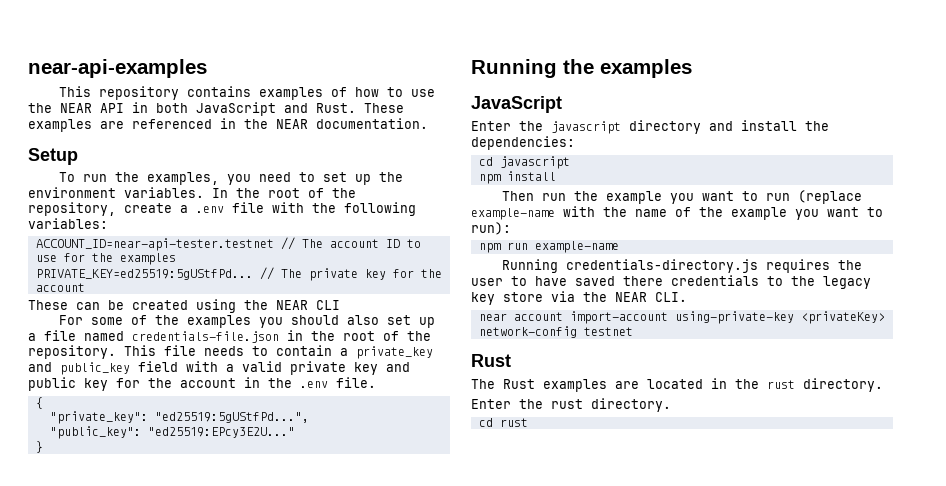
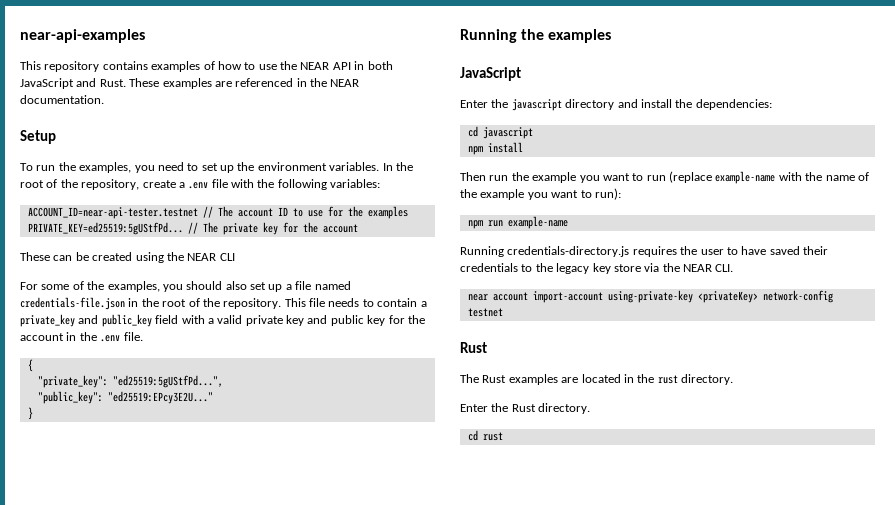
[187,315,252,328] examples -> [107,281,160,292] examples,
[623,276,663,286] there -> [803,246,828,255] their
[551,399,583,409] rust -> [511,404,536,412] Rust

